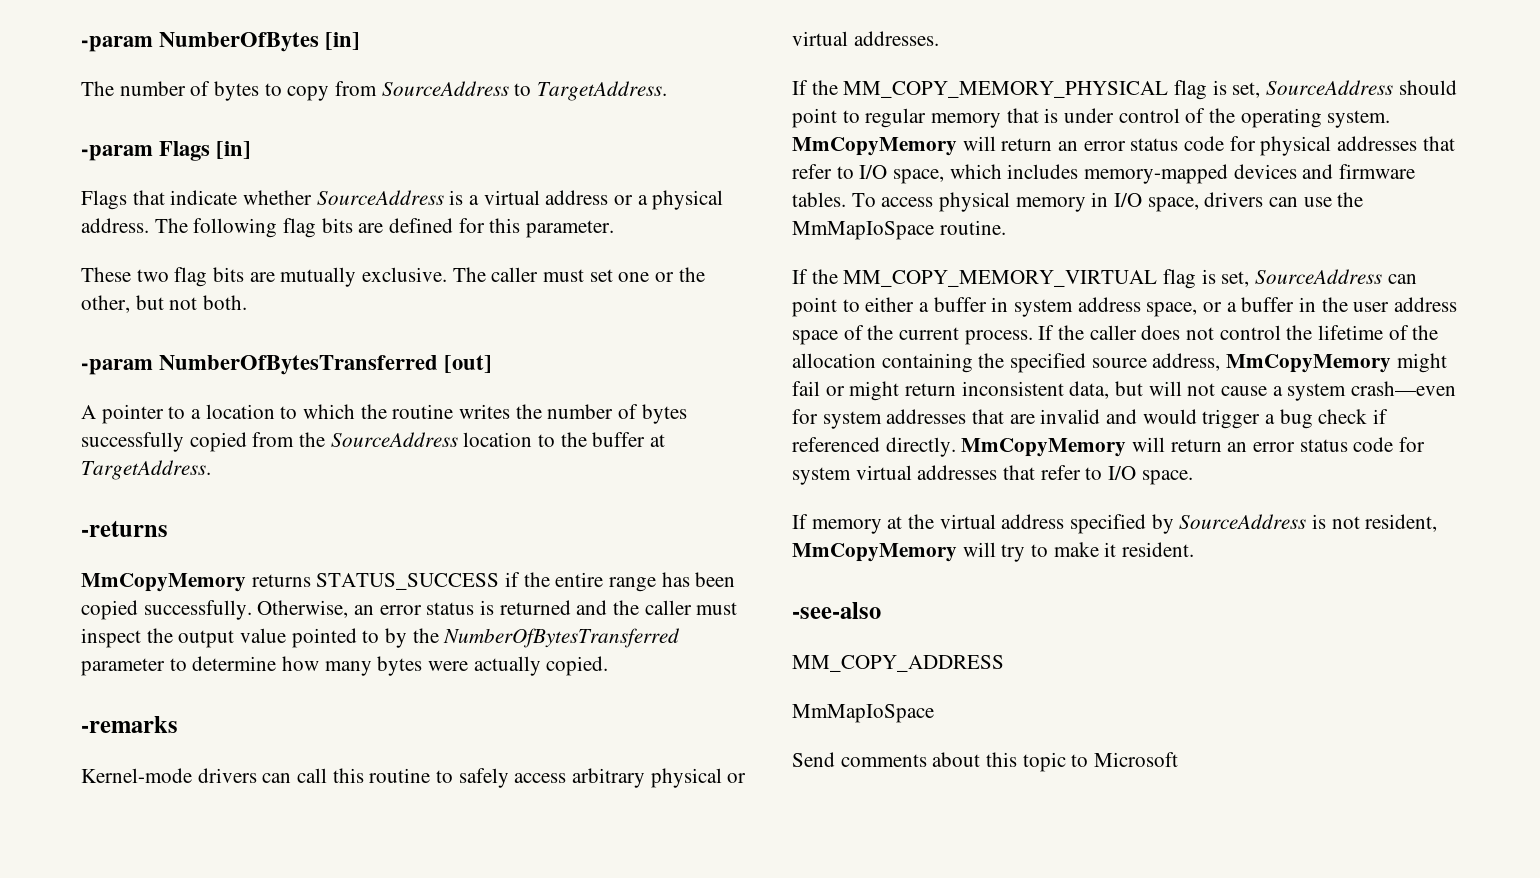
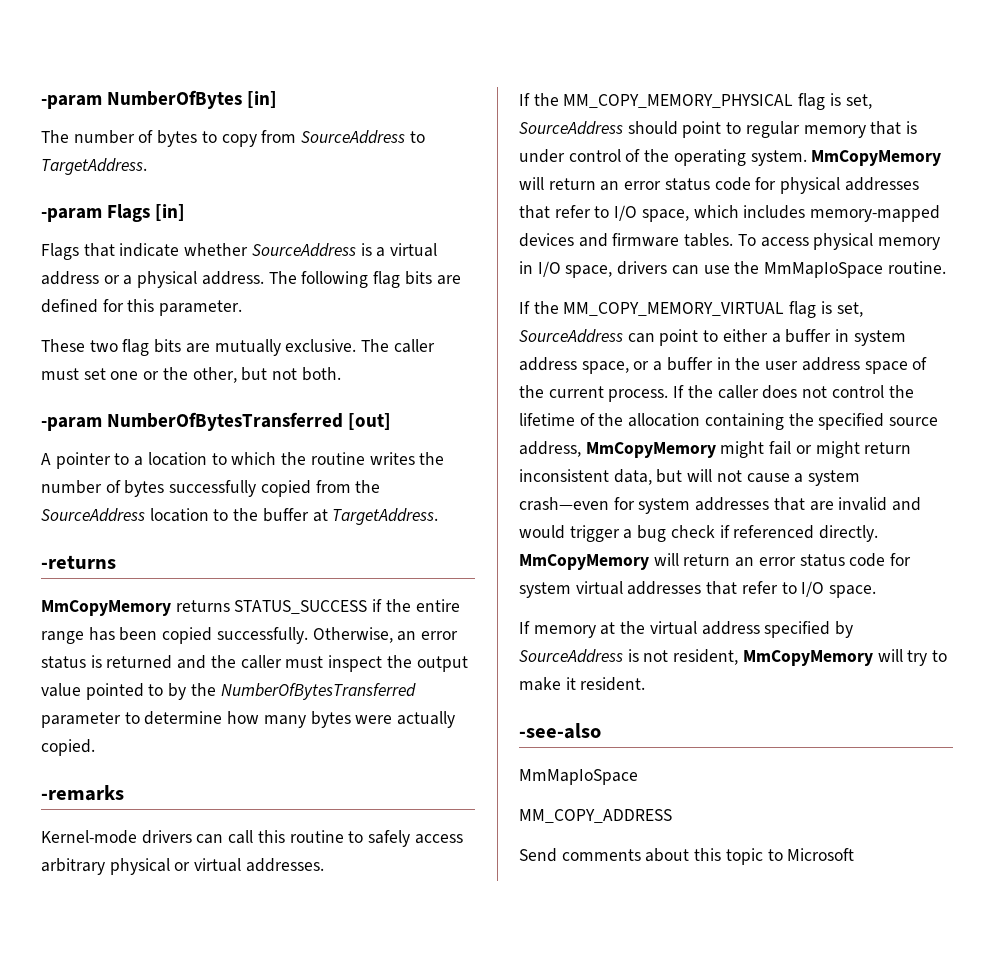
(881, 610) none -> [519,769,638,785] // MmMapIoSpace
[792,704,934,723] // MmMapIoSpace -> (672, 816) none

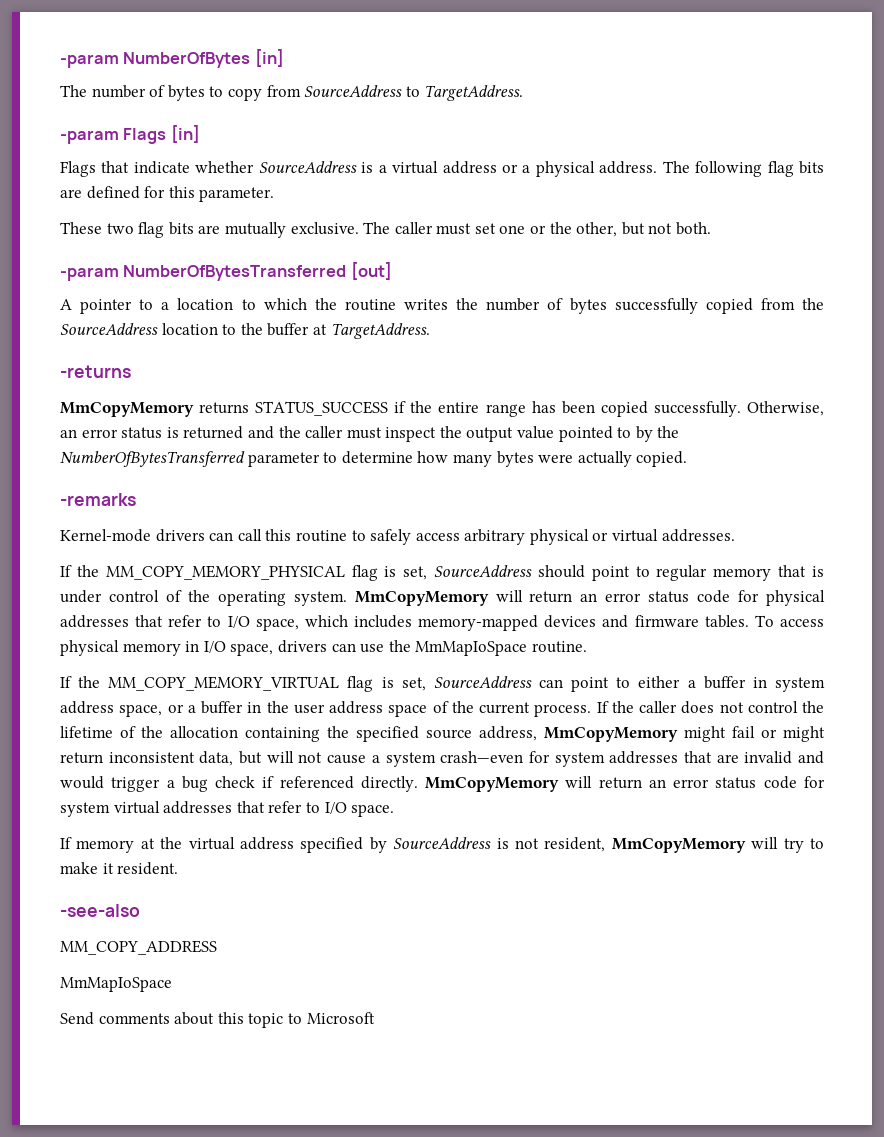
[519,769,638,785] [519,809,672,823] // MmMapIoSpace // MM_COPY_ADDRESS -> [60,940,217,955] [60,977,172,992] // MM_COPY_ADDRESS // MmMapIoSpace

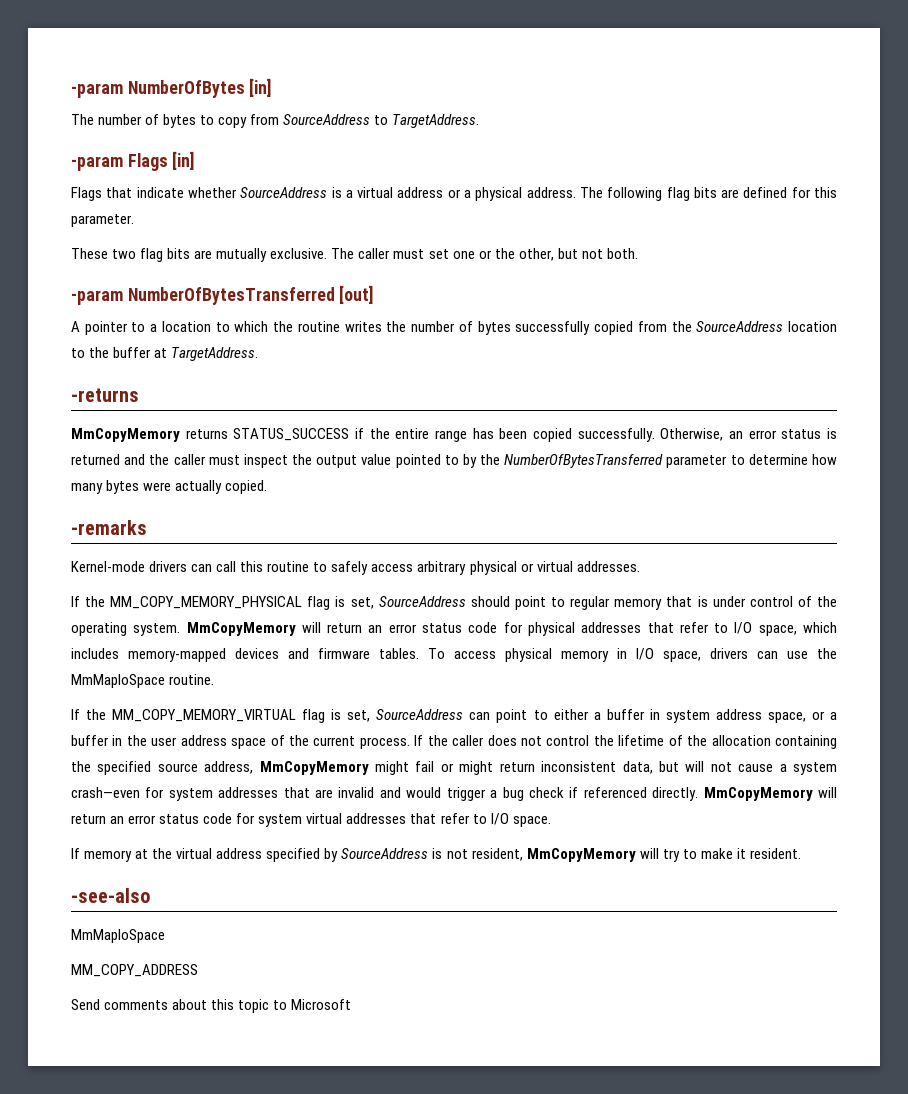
(140, 910) none -> [71,929,165,943] // MmMapIoSpace
[60,977,172,992] // MmMapIoSpace -> (198, 970) none

